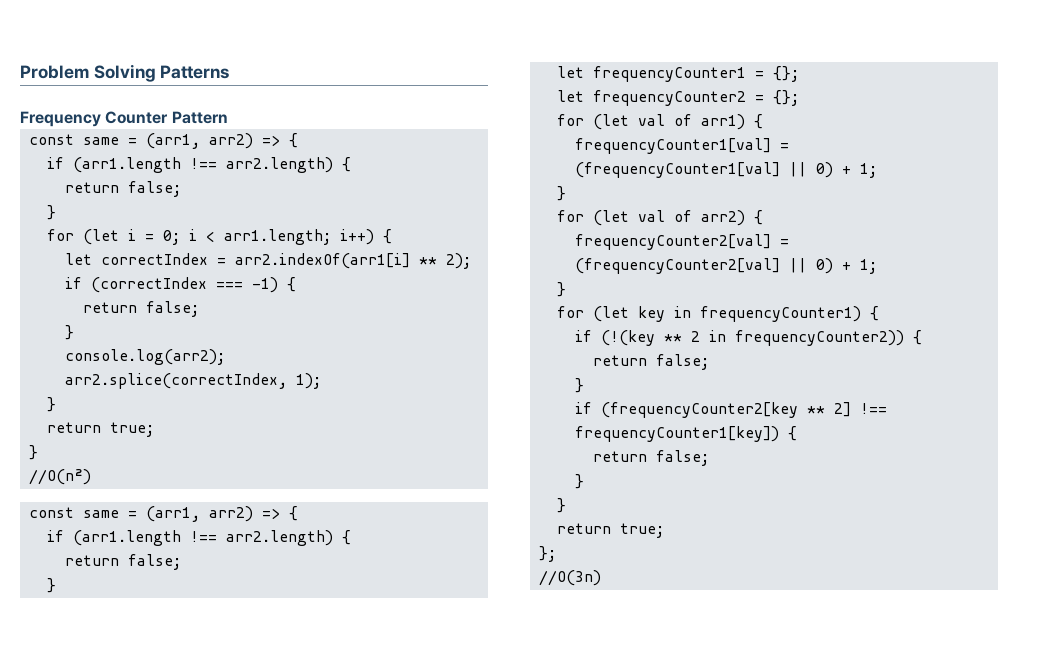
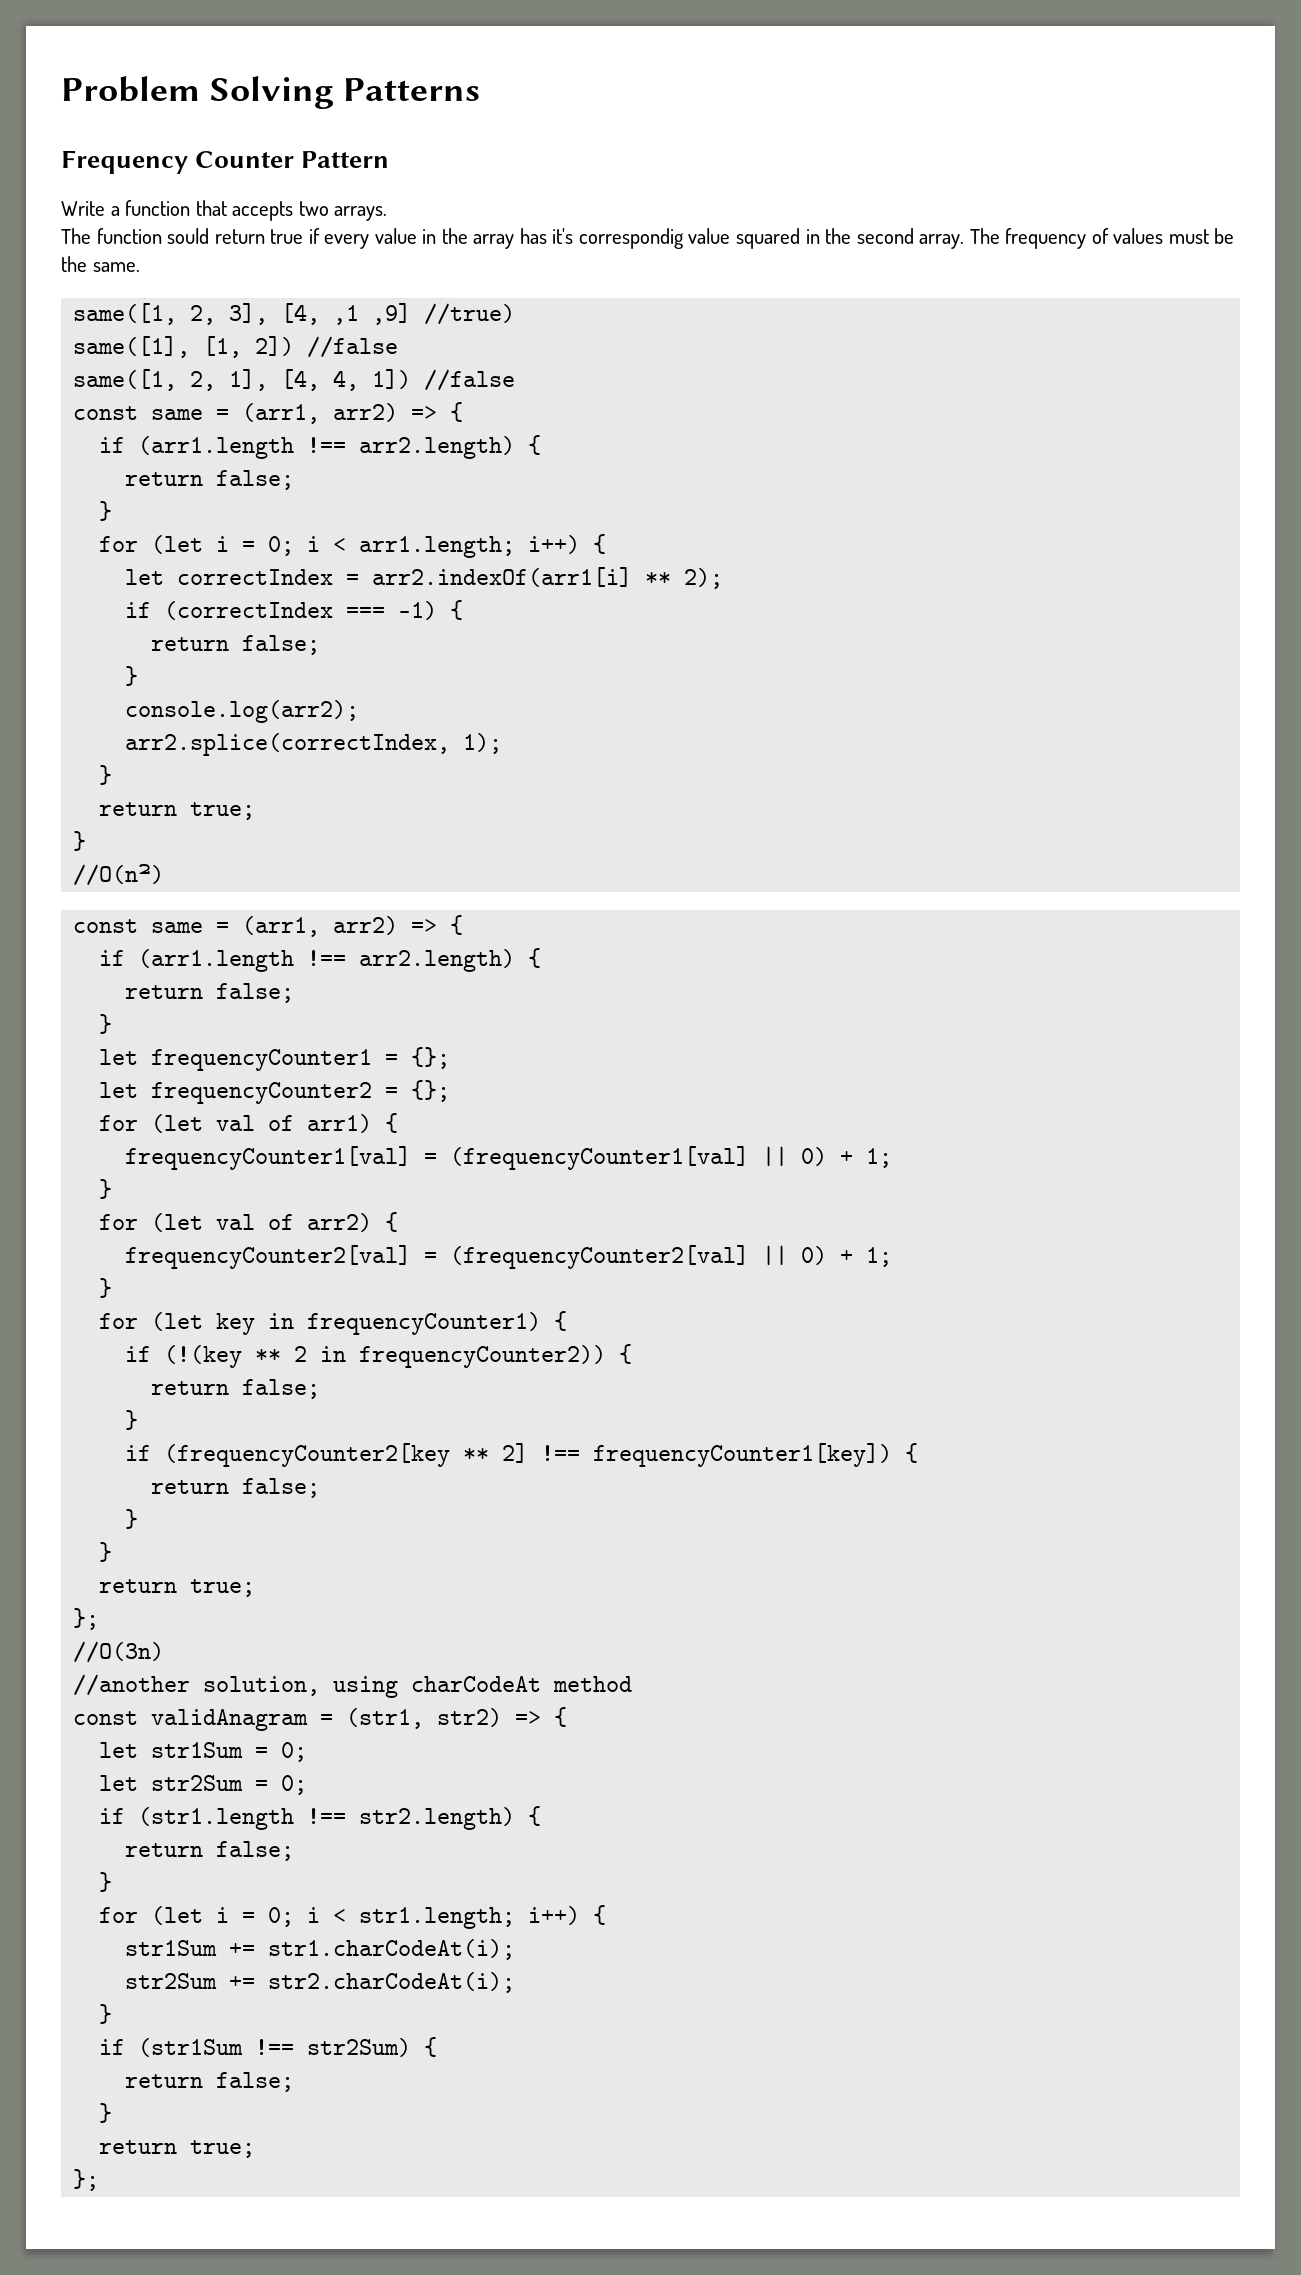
(228, 117) none -> [61,200,388,221] [61,228,1235,249] [61,256,140,272] [73,303,516,325] [73,336,399,358] [73,369,516,391] // Write a function that accepts two arrays. // The function sould return true if every value in the array has it's correspondig value squared in the second array. The frequency of values must be the same. // same([1, 2, 3], [4, ,1 ,9] //true) // same([1], [1, 2]) //false // same([1, 2, 1], [4, 4, 1]) //false
(601, 578) none -> [73,1674,633,1698] [73,1707,568,1731] [99,1742,308,1762] [99,1775,308,1795] [99,1806,542,1830] [125,1841,295,1861] [99,1872,113,1892] [99,1905,607,1929] [125,1939,516,1960] [125,1972,516,1993] [99,2004,113,2024] [99,2037,438,2057] [125,2072,295,2092] [99,2103,113,2123] [99,2140,256,2158] [73,2169,100,2191] // //another solution, using charCodeAt method // const validAnagram = (str1, str2) => { // let str1Sum = 0; // let str2Sum = 0; // if (str1.length !== str2.length) { // return false; // } // for (let i = 0; i < str1.length; i++) { // str1Sum += str1.charCodeAt(i); // str2Sum += str2.charCodeAt(i); // } // if (str1Sum !== str2Sum) { // return false; // } // return true; // };

